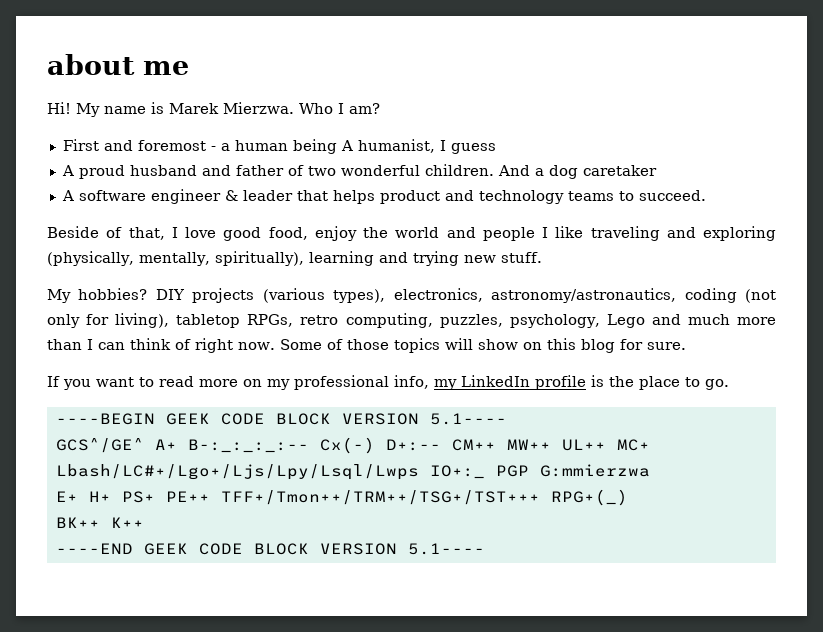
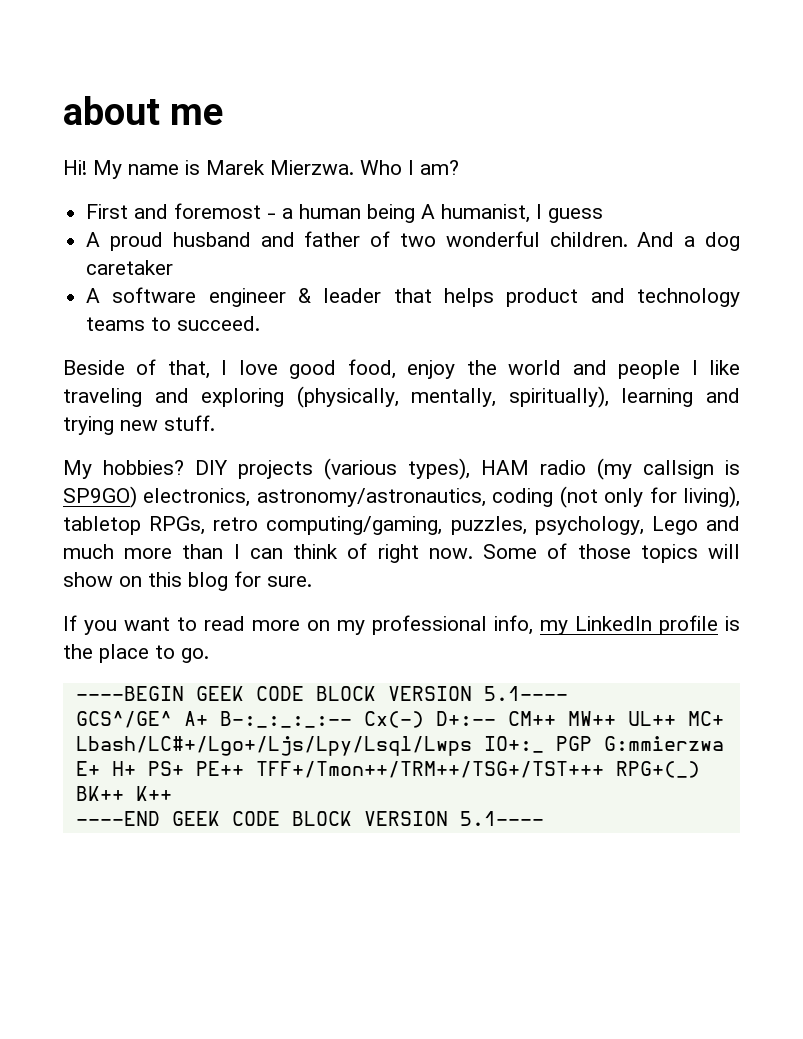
(386, 296) none -> [481,458,740,480] [63,486,137,508] HAM radio (my callsign is SP9GO)
[345,313,433,328] computing, -> [266,516,443,535] computing/gaming,

